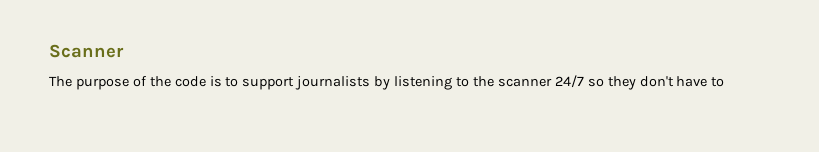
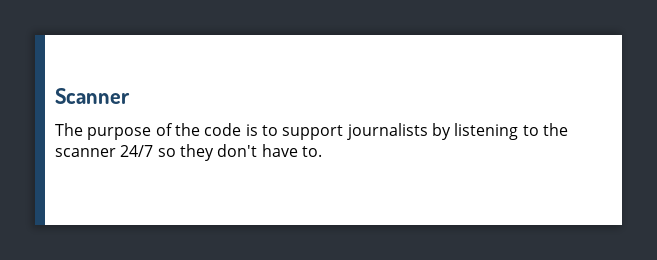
[711,77,725,87] to -> [301,146,322,157] to.

